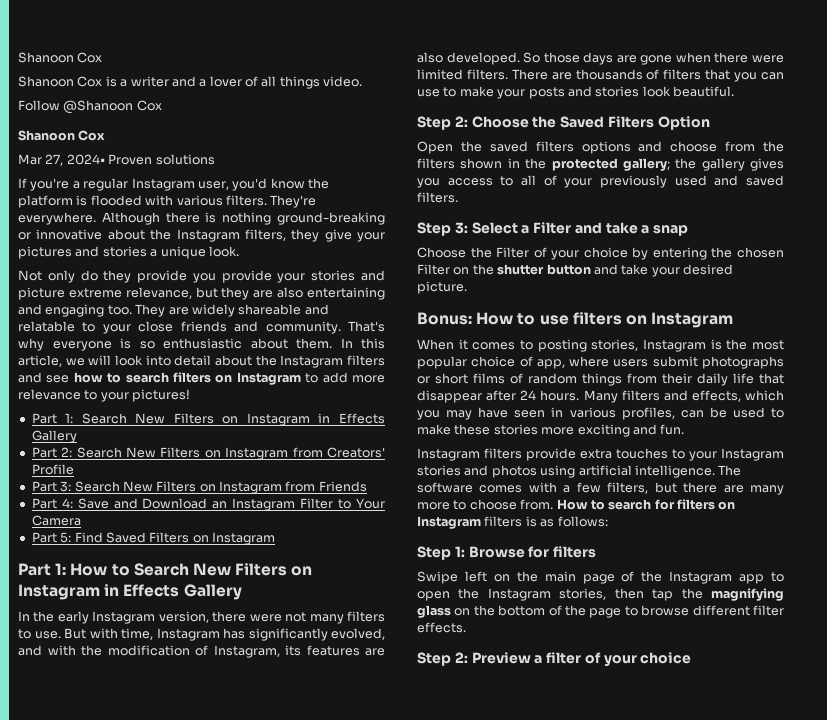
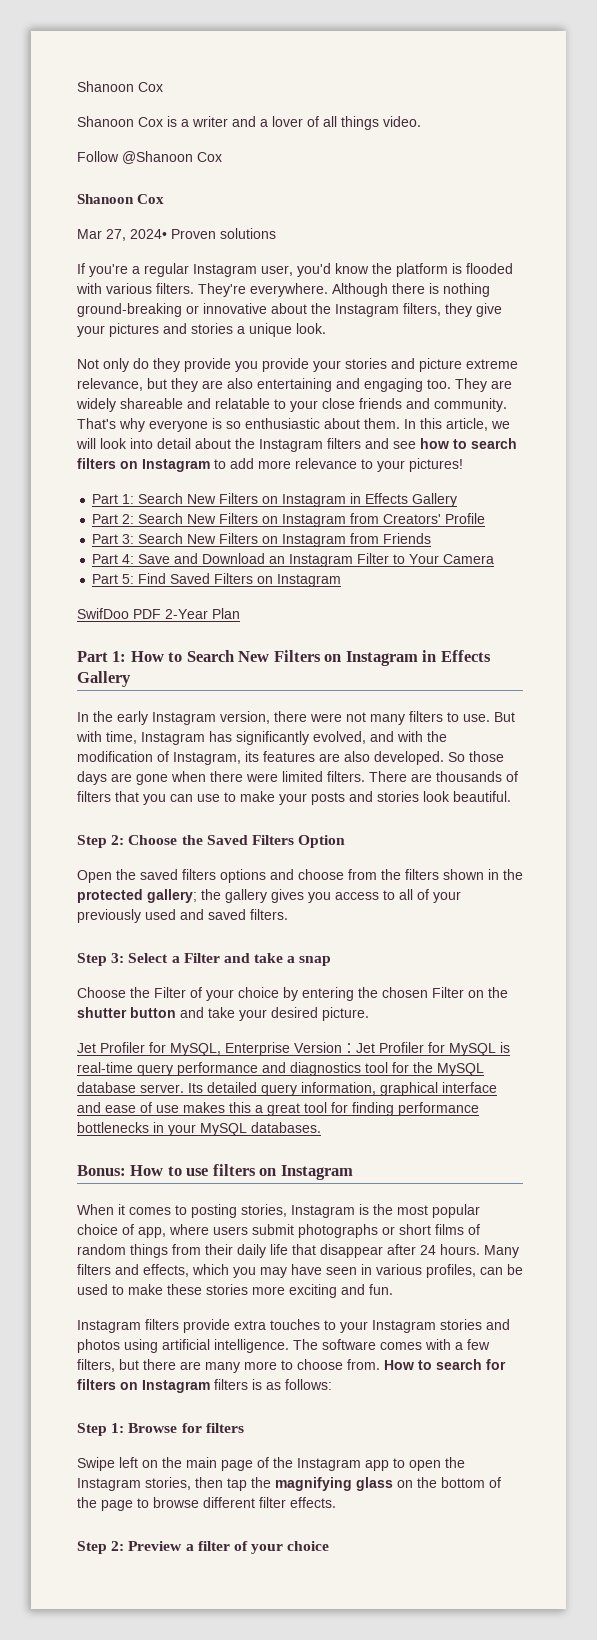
(275, 538) none -> [77,608,240,619] // SwifDoo PDF 2-Year Plan
(467, 287) none -> [77,1042,510,1056] [77,1062,484,1076] [77,1082,497,1096] [77,1102,479,1116] [77,1122,321,1136] // Jet Profiler for MySQL, Enterprise Version：Jet Profiler for MySQL is real-time query performance and diagnostics tool for the MySQL database server. Its detailed query information, graphical interface and ease of use makes this a great tool for finding performance bottlenecks in your MySQL databases.

